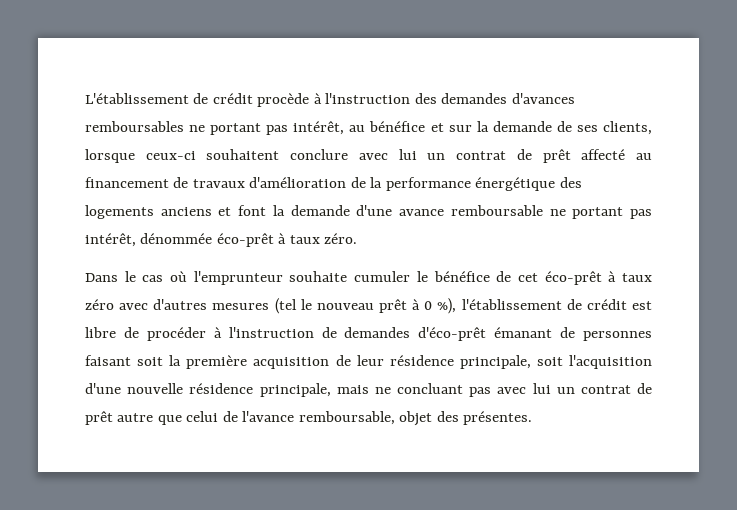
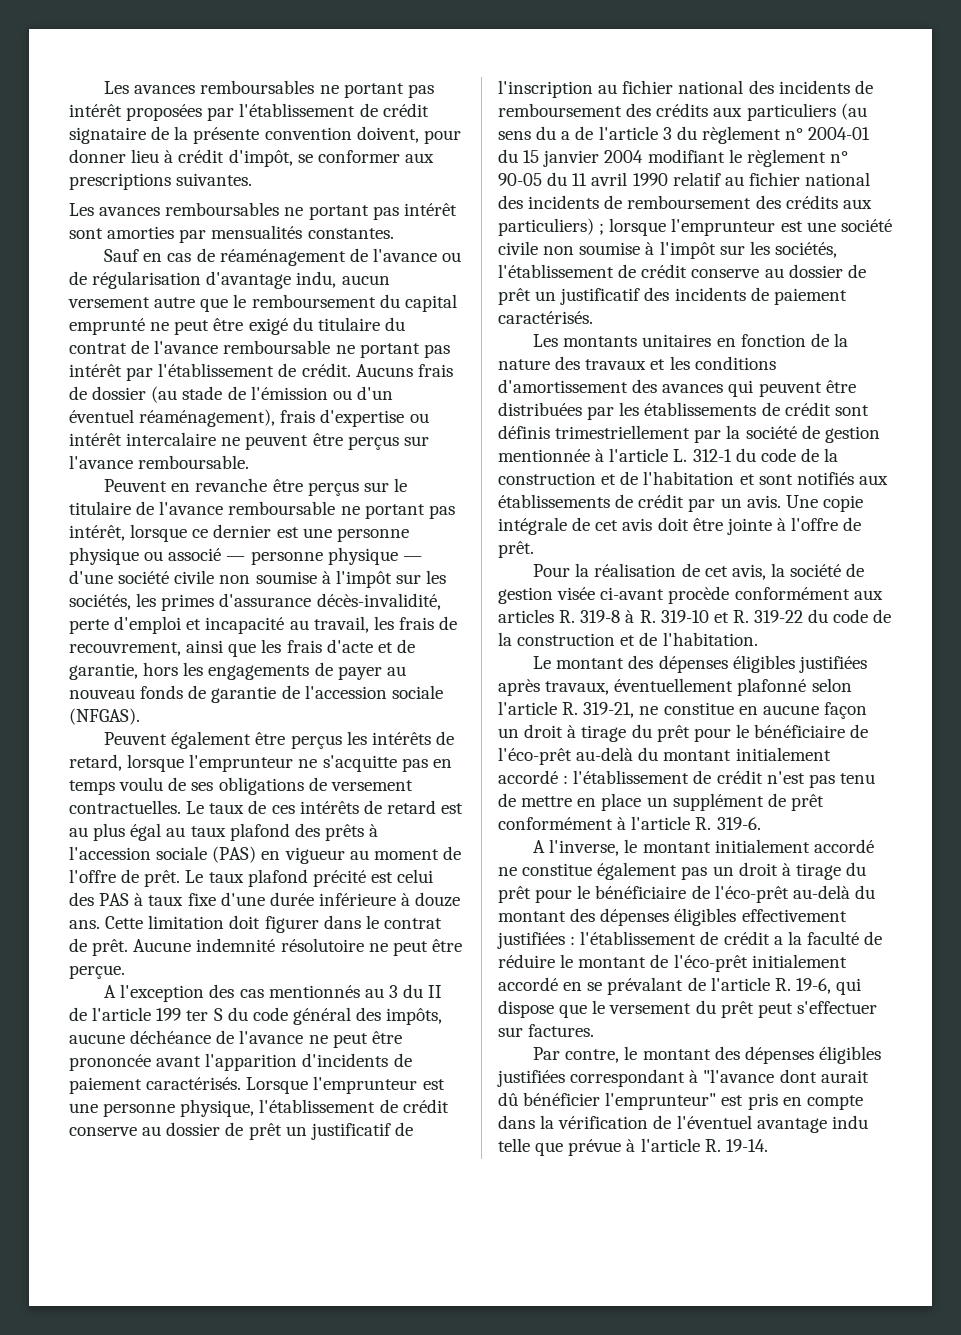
[85,93,575,107] [85,121,653,135] [85,149,653,163] [85,177,582,191] [85,205,445,219] L'établissement de crédit procède à l'instruction des demandes d'avances remboursables ne portant pas intérêt, au bénéfice et sur la demande de ses clients, lorsque ceux-ci souhaitent conclure avec lui un contrat de prêt affecté au financement de travaux d'amélioration de la performance énergétique des logements anciens et font la demande d'une avance -> [104,80,434,98] [69,103,429,121] [69,126,461,144] [69,149,434,167] [69,173,253,190] [69,202,457,220] [69,225,394,243] [104,248,462,266] [69,271,390,289] [68,294,457,312] [69,317,405,335] [69,340,450,358] [69,363,453,381] [69,386,393,403] [69,409,429,427] [69,432,429,450] [69,455,250,469] [104,478,407,496] [69,501,224,515] Les avances remboursables ne portant pas intérêt proposées par l'établissement de crédit signataire de la présente convention doivent, pour donner lieu à crédit d'impôt, se conformer aux prescriptions suivantes. // Les avances remboursables ne portant pas intérêt sont amorties par mensualités constantes. // Sauf en cas de réaménagement de l'avance ou de régularisation d'avantage indu, aucun versement autre que le remboursement du capital emprunté ne peut être exigé du titulaire du contrat de l'avance remboursable ne portant pas intérêt par l'établissement de crédit. Aucuns frais de dossier (au stade de l'émission ou d'un éventuel réaménagement), frais d'expertise ou intérêt intercalaire ne peuvent être perçus sur l'avance remboursable. // Peuvent en revanche être perçus sur le titulaire de l'avance
[140,233,358,247] [85,271,652,285] [85,298,653,314] [85,327,652,341] [85,355,653,369] [85,383,653,397] [85,411,533,426] dénommée éco-prêt à taux zéro. // Dans le cas où l'emprunteur souhaite cumuler le bénéfice de cet éco-prêt à taux zéro avec d'autres mesures (tel le nouveau prêt à 0 %), l'établissement de crédit est libre de procéder à l'instruction de demandes d'éco-prêt émanant de personnes faisant soit la première acquisition de leur résidence principale, soit l'acquisition d'une nouvelle résidence principale, mais ne concluant pas avec lui un contrat de prêt autre que celui de l'avance remboursable, objet des présentes. -> [130,524,409,542] [69,547,422,565] [69,570,447,588] [69,593,441,611] [69,616,458,634] [69,639,415,657] [69,662,406,680] [69,685,443,703] [69,708,140,725] [104,731,454,749] [69,754,452,772] [69,777,413,795] [69,800,464,814] [69,823,379,841] [69,846,461,864] [69,869,434,887] [69,892,461,907] [69,915,442,933] [69,938,462,956] [69,965,125,979] [104,984,443,1002] [69,1007,443,1025] [69,1030,402,1048] [69,1053,412,1071] [69,1076,445,1094] [69,1099,449,1117] [69,1122,413,1140] [498,80,873,98] [498,103,867,121] [498,126,871,144] [498,149,848,167] [498,172,871,186] [498,195,872,209] [498,218,892,236] [498,241,837,259] [498,264,866,278] [498,287,847,305] [498,311,593,324] [533,333,848,347] [498,356,776,370] [498,379,856,397] [498,402,869,420] [498,425,880,443] [498,448,839,462] [498,471,888,485] [498,494,863,512] [498,517,862,535] [498,541,534,558] [533,563,865,580] [498,586,883,604] [498,609,892,623] [498,632,758,646] [533,655,867,673] [498,678,852,696] [498,701,867,719] [498,724,869,742] [498,747,831,765] [498,770,875,788] [498,793,824,811] [498,816,761,830] [533,839,874,856] [498,862,867,880] [498,885,875,903] [498,908,847,926] [497,931,883,949] [498,954,847,972] [498,977,862,995] [498,1000,877,1018] [498,1024,595,1037] [533,1046,881,1064] [497,1069,869,1087] [498,1092,863,1110] [498,1115,868,1133] [498,1138,768,1156] lorsque ce dernier est une personne physique ou associé ― personne physique ― d'une société civile non soumise à l'impôt sur les sociétés, les primes d'assurance décès-invalidité, perte d'emploi et incapacité au travail, les frais de recouvrement, ainsi que les frais d'acte et de garantie, hors les engagements de payer au nouveau fonds de garantie de l'accession sociale (NFGAS). // Peuvent également être perçus les intérêts de retard, lorsque l'emprunteur ne s'acquitte pas en temps voulu de ses obligations de versement contractuelles. Le taux de ces intérêts de retard est au plus égal au taux plafond des prêts à l'accession sociale (PAS) en vigueur au moment de l'offre de prêt. Le taux plafond précité est celui des PAS à taux fixe d'une durée inférieure à douze ans. Cette limitation doit figurer dans le contrat de prêt. Aucune indemnité résolutoire ne peut être perçue. // A l'exception des cas mentionnés au 3 du II de l'article 199 ter S du code général des impôts, aucune déchéance de l'avance ne peut être prononcée avant l'apparition d'incidents de paiement caractérisés. Lorsque l'emprunteur est une personne physique, l'établissement de crédit conserve au dossier de prêt un justificatif de l'inscription au fichier national des incidents de remboursement des crédits aux particuliers (au sens du a de l'article 3 du règlement n° 2004-01 du 15 janvier 2004 modifiant le règlement n° 90-05 du 11 avril 1990 relatif au fichier national des incidents de remboursement des crédits aux particuliers) ; lorsque l'emprunteur est une société civile non soumise à l'impôt sur les sociétés, l'établissement de crédit conserve au dossier de prêt un justificatif des incidents de paiement caractérisés. // Les montants unitaires en fonction de la nature des travaux et les conditions d'amortissement des avances qui peuvent être distribuées par les établissements de crédit sont définis trimestriellement par la société de gestion mentionnée à l'article L. 312-1 du code de la construction et de l'habitation et sont notifiés aux établissements de crédit par un avis. Une copie intégrale de cet avis doit être jointe à l'offre de prêt. // Pour la réalisation de cet avis, la société de gestion visée ci-avant procède conformément aux articles R. 319-8 à R. 319-10 et R. 319-22 du code de la construction et de l'habitation. // Le montant des dépenses éligibles justifiées après travaux, éventuellement plafonné selon l'article R. 319-21, ne constitue en aucune façon un droit à tirage du prêt pour le bénéficiaire de l'éco-prêt au-delà du montant initialement accordé : l'établissement de crédit n'est pas tenu de mettre en place un supplément de prêt conformément à l'article R. 319-6. // A l'inverse, le montant initialement accordé ne constitue également pas un droit à tirage du prêt pour le bénéficiaire de l'éco-prêt au-delà du montant des dépenses éligibles effectivement justifiées : l'établissement de crédit a la faculté de réduire le montant de l'éco-prêt initialement accordé en se prévalant de l'article R. 19-6, qui dispose que le versement du prêt peut s'effectuer sur factures. // Par contre, le montant des dépenses éligibles justifiées correspondant à "l'avance dont aurait dû bénéficier l'emprunteur" est pris en compte dans la vérification de l'éventuel avantage indu telle que prévue à l'article R. 19-14.

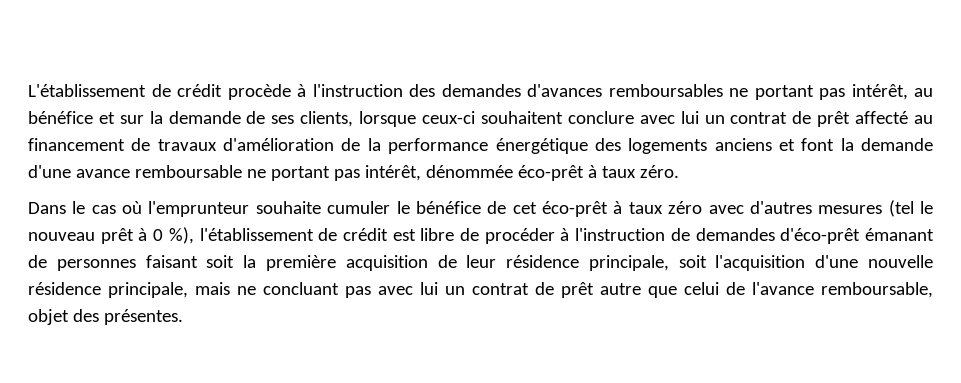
[104,80,434,98] [69,103,429,121] [69,126,461,144] [69,149,434,167] [69,173,253,190] [69,202,457,220] [69,225,394,243] [104,248,462,266] [69,271,390,289] [68,294,457,312] [69,317,405,335] [69,340,450,358] [69,363,453,381] [69,386,393,403] [69,409,429,427] [69,432,429,450] [69,455,250,469] [104,478,407,496] [69,501,224,515] Les avances remboursables ne portant pas intérêt proposées par l'établissement de crédit signataire de la présente convention doivent, pour donner lieu à crédit d'impôt, se conformer aux prescriptions suivantes. // Les avances remboursables ne portant pas intérêt sont amorties par mensualités constantes. // Sauf en cas de réaménagement de l'avance ou de régularisation d'avantage indu, aucun versement autre que le remboursement du capital emprunté ne peut être exigé du titulaire du contrat de l'avance remboursable ne portant pas intérêt par l'établissement de crédit. Aucuns frais de dossier (au stade de l'émission ou d'un éventuel réaménagement), frais d'expertise ou intérêt intercalaire ne peuvent être perçus sur l'avance remboursable. // Peuvent en revanche être perçus sur le titulaire de l'avance -> [28,84,933,100] [28,111,934,127] [28,138,934,154] [28,165,130,178] L'établissement de crédit procède à l'instruction des demandes d'avances remboursables ne portant pas intérêt, au bénéfice et sur la demande de ses clients, lorsque ceux-ci souhaitent conclure avec lui un contrat de prêt affecté au financement de travaux d'amélioration de la performance énergétique des logements anciens et font la demande d'une avance
[130,524,409,542] [69,547,422,565] [69,570,447,588] [69,593,441,611] [69,616,458,634] [69,639,415,657] [69,662,406,680] [69,685,443,703] [69,708,140,725] [104,731,454,749] [69,754,452,772] [69,777,413,795] [69,800,464,814] [69,823,379,841] [69,846,461,864] [69,869,434,887] [69,892,461,907] [69,915,442,933] [69,938,462,956] [69,965,125,979] [104,984,443,1002] [69,1007,443,1025] [69,1030,402,1048] [69,1053,412,1071] [69,1076,445,1094] [69,1099,449,1117] [69,1122,413,1140] [498,80,873,98] [498,103,867,121] [498,126,871,144] [498,149,848,167] [498,172,871,186] [498,195,872,209] [498,218,892,236] [498,241,837,259] [498,264,866,278] [498,287,847,305] [498,311,593,324] [533,333,848,347] [498,356,776,370] [498,379,856,397] [498,402,869,420] [498,425,880,443] [498,448,839,462] [498,471,888,485] [498,494,863,512] [498,517,862,535] [498,541,534,558] [533,563,865,580] [498,586,883,604] [498,609,892,623] [498,632,758,646] [533,655,867,673] [498,678,852,696] [498,701,867,719] [498,724,869,742] [498,747,831,765] [498,770,875,788] [498,793,824,811] [498,816,761,830] [533,839,874,856] [498,862,867,880] [498,885,875,903] [498,908,847,926] [497,931,883,949] [498,954,847,972] [498,977,862,995] [498,1000,877,1018] [498,1024,595,1037] [533,1046,881,1064] [497,1069,869,1087] [498,1092,863,1110] [498,1115,868,1133] [498,1138,768,1156] lorsque ce dernier est une personne physique ou associé ― personne physique ― d'une société civile non soumise à l'impôt sur les sociétés, les primes d'assurance décès-invalidité, perte d'emploi et incapacité au travail, les frais de recouvrement, ainsi que les frais d'acte et de garantie, hors les engagements de payer au nouveau fonds de garantie de l'accession sociale (NFGAS). // Peuvent également être perçus les intérêts de retard, lorsque l'emprunteur ne s'acquitte pas en temps voulu de ses obligations de versement contractuelles. Le taux de ces intérêts de retard est au plus égal au taux plafond des prêts à l'accession sociale (PAS) en vigueur au moment de l'offre de prêt. Le taux plafond précité est celui des PAS à taux fixe d'une durée inférieure à douze ans. Cette limitation doit figurer dans le contrat de prêt. Aucune indemnité résolutoire ne peut être perçue. // A l'exception des cas mentionnés au 3 du II de l'article 199 ter S du code général des impôts, aucune déchéance de l'avance ne peut être prononcée avant l'apparition d'incidents de paiement caractérisés. Lorsque l'emprunteur est une personne physique, l'établissement de crédit conserve au dossier de prêt un justificatif de l'inscription au fichier national des incidents de remboursement des crédits aux particuliers (au sens du a de l'article 3 du règlement n° 2004-01 du 15 janvier 2004 modifiant le règlement n° 90-05 du 11 avril 1990 relatif au fichier national des incidents de remboursement des crédits aux particuliers) ; lorsque l'emprunteur est une société civile non soumise à l'impôt sur les sociétés, l'établissement de crédit conserve au dossier de prêt un justificatif des incidents de paiement caractérisés. // Les montants unitaires en fonction de la nature des travaux et les conditions d'amortissement des avances qui peuvent être distribuées par les établissements de crédit sont définis trimestriellement par la société de gestion mentionnée à l'article L. 312-1 du code de la construction et de l'habitation et sont notifiés aux établissements de crédit par un avis. Une copie intégrale de cet avis doit être jointe à l'offre de prêt. // Pour la réalisation de cet avis, la société de gestion visée ci-avant procède conformément aux articles R. 319-8 à R. 319-10 et R. 319-22 du code de la construction et de l'habitation. // Le montant des dépenses éligibles justifiées après travaux, éventuellement plafonné selon l'article R. 319-21, ne constitue en aucune façon un droit à tirage du prêt pour le bénéficiaire de l'éco-prêt au-delà du montant initialement accordé : l'établissement de crédit n'est pas tenu de mettre en place un supplément de prêt conformément à l'article R. 319-6. // A l'inverse, le montant initialement accordé ne constitue également pas un droit à tirage du prêt pour le bénéficiaire de l'éco-prêt au-delà du montant des dépenses éligibles effectivement justifiées : l'établissement de crédit a la faculté de réduire le montant de l'éco-prêt initialement accordé en se prévalant de l'article R. 19-6, qui dispose que le versement du prêt peut s'effectuer sur factures. // Par contre, le montant des dépenses éligibles justifiées correspondant à "l'avance dont aurait dû bénéficier l'emprunteur" est pris en compte dans la vérification de l'éventuel avantage indu telle que prévue à l'article R. 19-14. -> [425,165,679,181] [28,200,933,217] [28,227,935,244] [28,255,934,271] [28,282,933,298] [28,309,183,325] dénommée éco-prêt à taux zéro. // Dans le cas où l'emprunteur souhaite cumuler le bénéfice de cet éco-prêt à taux zéro avec d'autres mesures (tel le nouveau prêt à 0 %), l'établissement de crédit est libre de procéder à l'instruction de demandes d'éco-prêt émanant de personnes faisant soit la première acquisition de leur résidence principale, soit l'acquisition d'une nouvelle résidence principale, mais ne concluant pas avec lui un contrat de prêt autre que celui de l'avance remboursable, objet des présentes.

